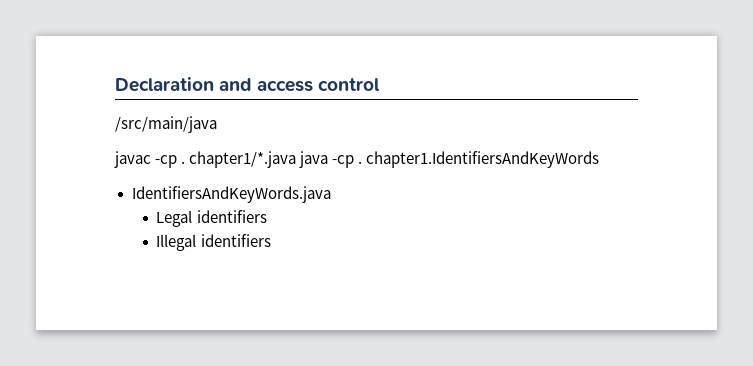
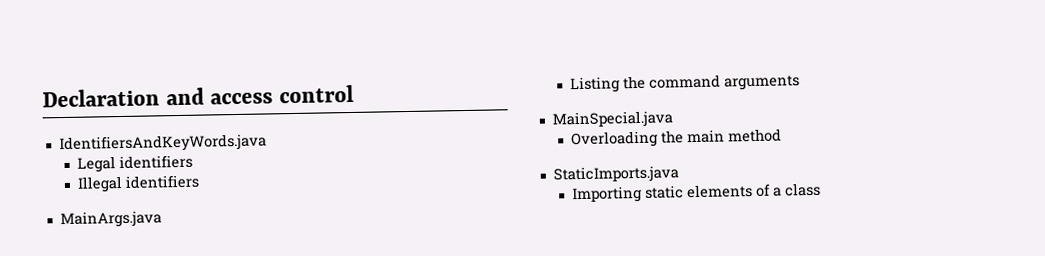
[115,116,217,133] [114,151,600,168] // /src/main/java // javac -cp . chapter1/*.java java -cp . chapter1.IdentifiersAndKeyWords -> (354, 94) none
(271, 240) none -> [59,210,162,229] [570,74,801,94] [551,110,673,129] [571,128,783,149] [552,165,679,184] [572,182,822,204] // MainArgs.java // Listing the command arguments // MainSpecial.java // Overloading the main method // StaticImports.java // Importing static elements of a class

